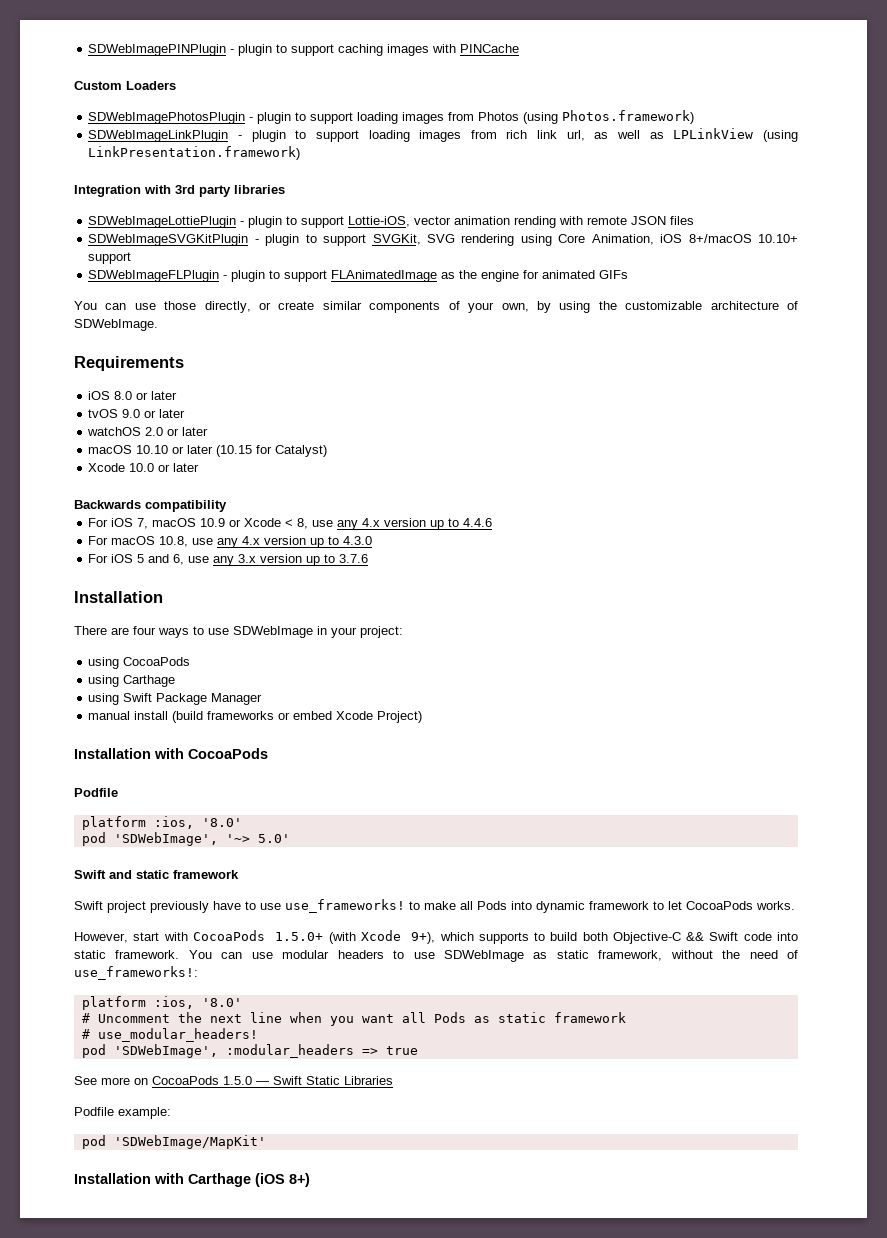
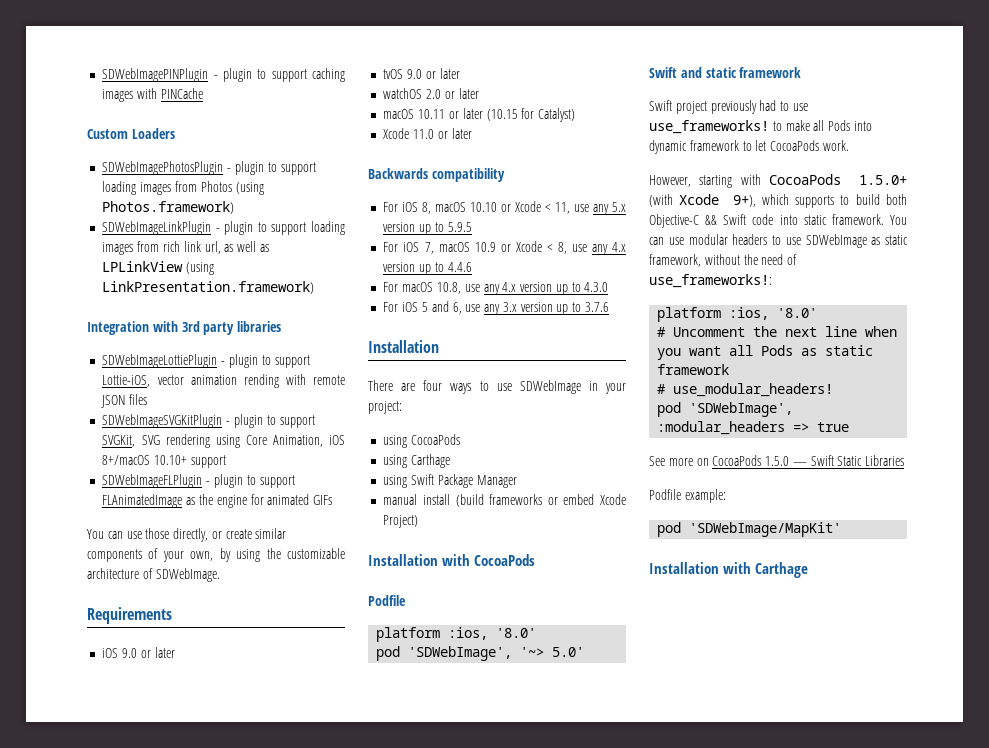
[114,391,133,400] 8.0 -> [122,648,138,658] 9.0
[136,445,169,454] 10.10 -> [418,109,446,119] 10.11
[129,463,155,472] 10.0 -> [413,129,435,139] 11.0
(227, 506) none -> [383,201,626,215] [383,222,472,235] // For iOS 8, macOS 10.10 or Xcode < 11, use any 5.x version up to 5.9.5
[213,901,241,910] have -> [759,100,777,111] had
[756,901,795,910] works. -> [822,140,849,151] work.
[133,932,160,941] start -> [699,175,733,188] starting
[255,1173,310,1187] (iOS 8+) -> (808, 570) none

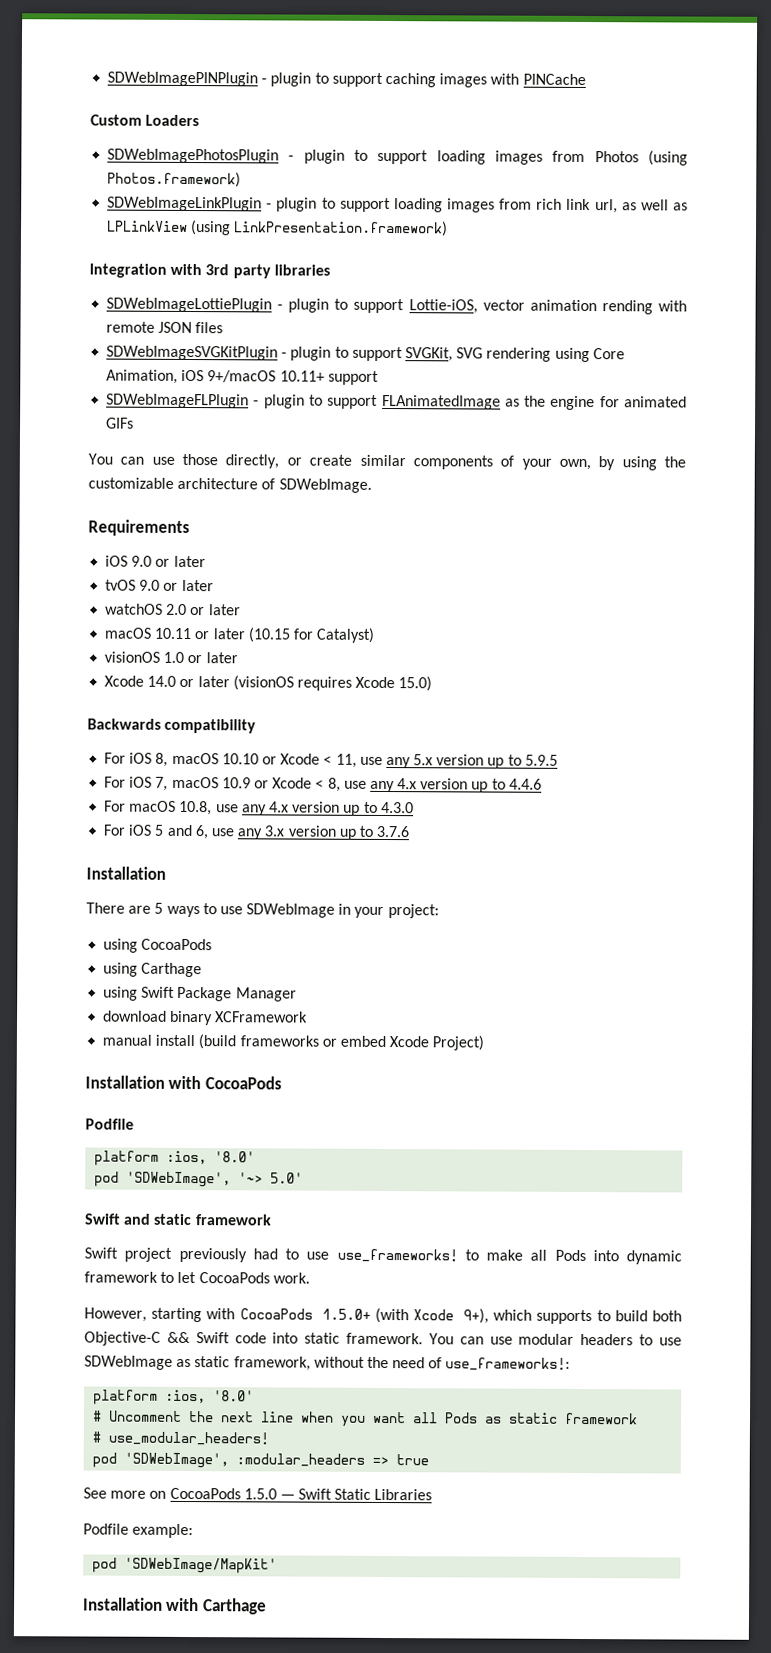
[102,455,188,465] 8+/macOS 10.10+ -> [207,370,325,383] 9+/macOS 10.11+
[383,128,472,139] Xcode 11.0 or later -> [104,651,238,664] [104,675,433,692] visionOS 1.0 or later // Xcode 14.0 or later (visionOS requires Xcode 15.0)
[423,380,443,391] four -> [154,902,164,914] 5
(517, 481) none -> [103,1010,309,1026] // download binary XCFramework

